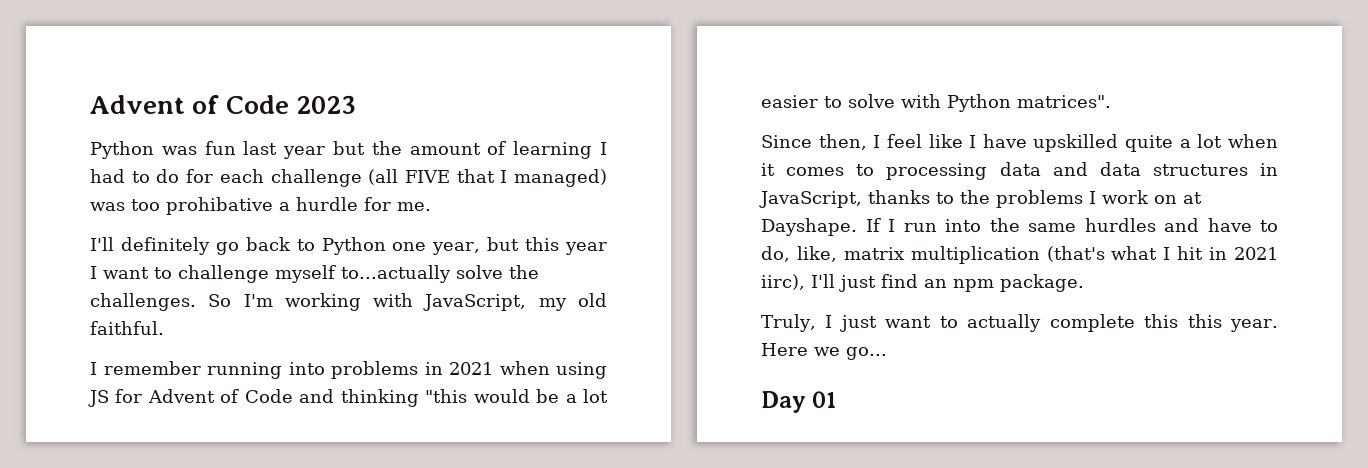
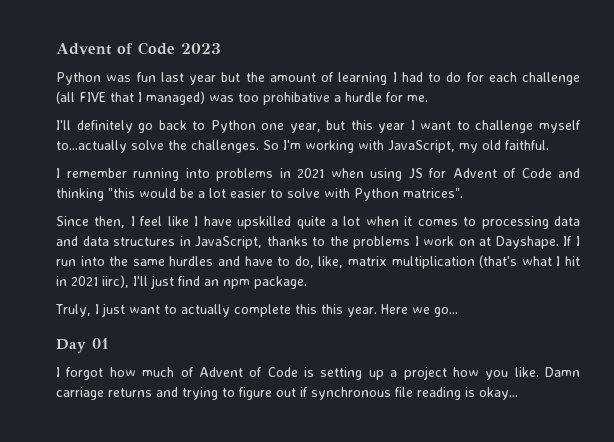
(837, 399) none -> [56,366,580,380] [56,387,518,400] // I forgot how much of Advent of Code is setting up a project how you like. Damn carriage returns and trying to figure out if synchronous file reading is okay...

